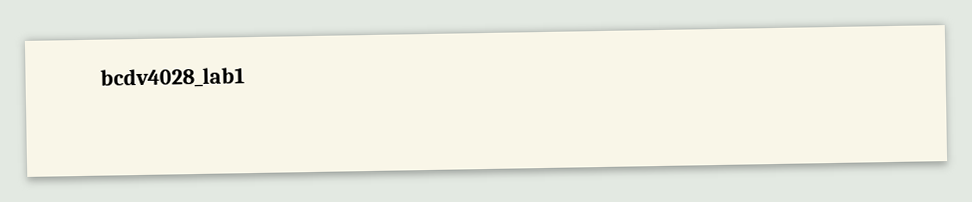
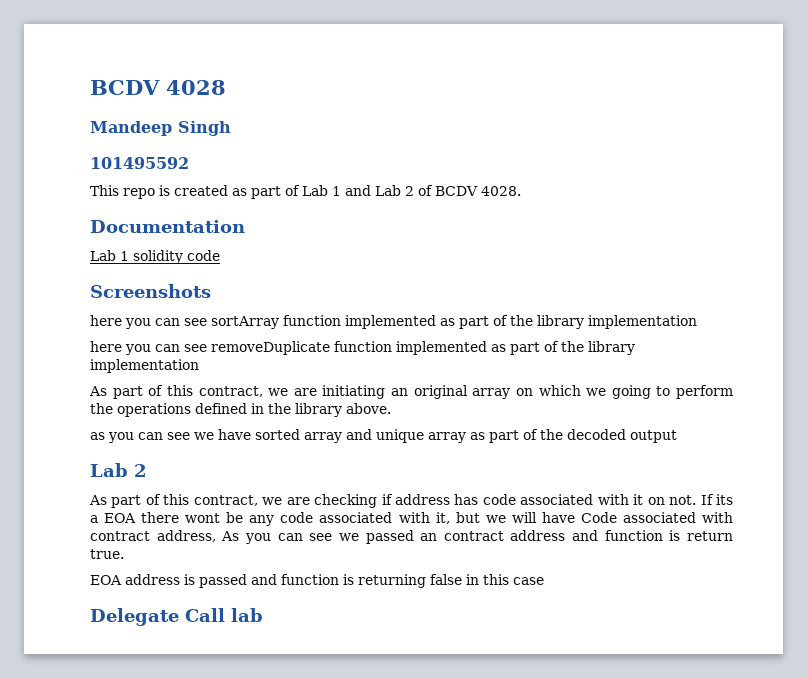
[100,67,245,89] bcdv4028_lab1 -> [90,80,226,95] [90,121,231,136] [90,157,189,169] [90,185,521,199] [90,220,245,233] [90,250,220,264] [90,284,211,298] [90,315,697,329] [90,341,635,355] [90,359,199,373] [89,385,733,399] [90,403,391,417] [90,429,677,443] [90,463,147,477] [89,494,734,508] [90,512,733,526] [90,530,733,544] [90,549,124,559] [90,574,544,588] [90,608,263,626] BCDV 4028 // Mandeep Singh // 101495592 // This repo is created as part of Lab 1 and Lab 2 of BCDV 4028. // Documentation // Lab 1 solidity code // Screenshots // here you can see sortArray function implemented as part of the library implementation // here you can see removeDuplicate function implemented as part of the library implementation // As part of this contract, we are initiating an original array on which we going to perform the operations defined in the library above. // as you can see we have sorted array and unique array as part of the decoded output // Lab 2 // As part of this contract, we are checking if address has code associated with it on not. If its a EOA there wont be any code associated with it, but we will have Code associated with contract address, As you can see we passed an contract address and function is return true. // EOA address is passed and function is returning false in this case // Delegate Call lab

